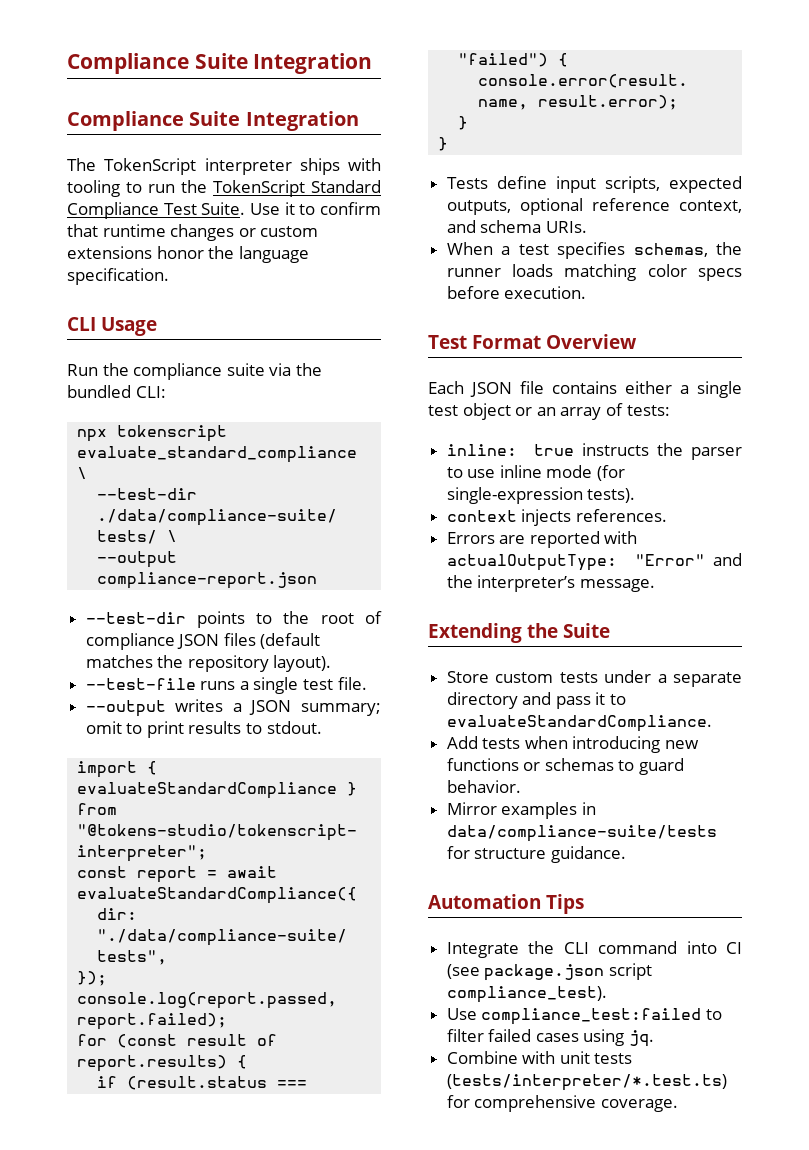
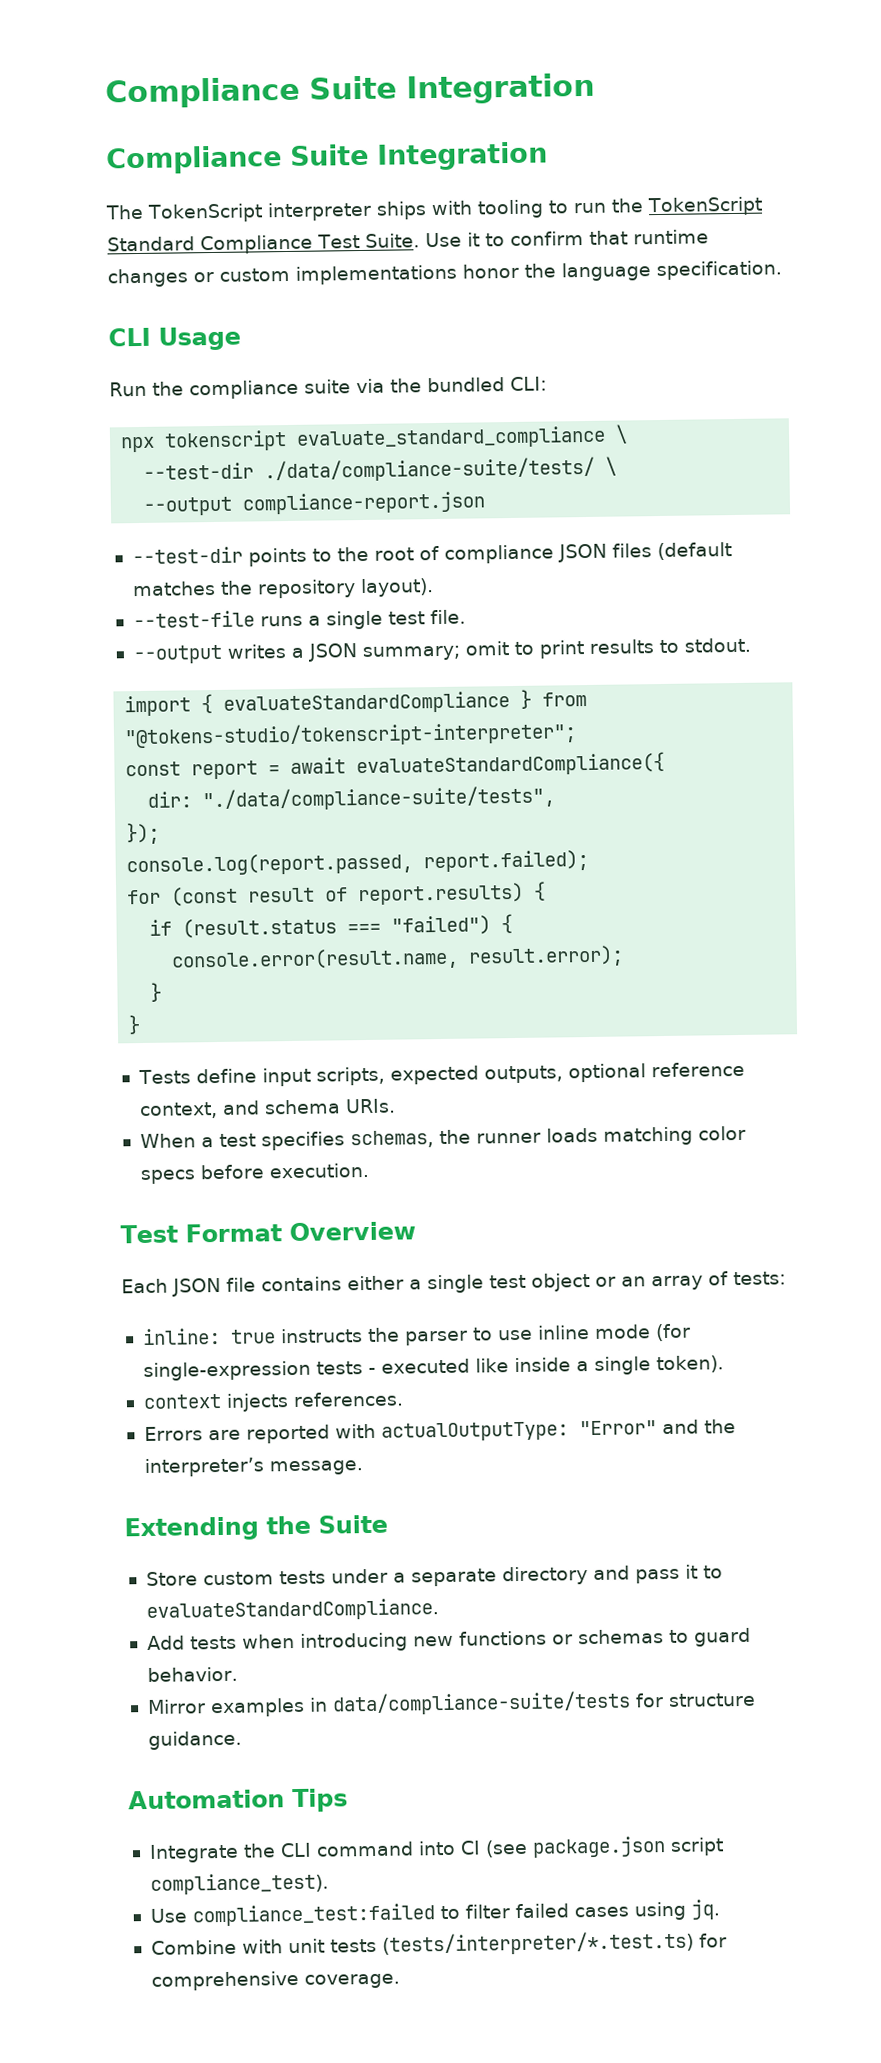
[67,246,152,259] extensions -> [295,264,457,285] implementations
[587,488,636,503] tests). -> [315,1355,724,1375] tests - executed like inside a single token).

